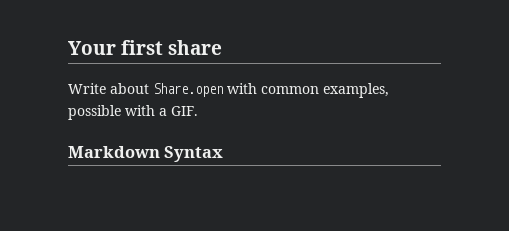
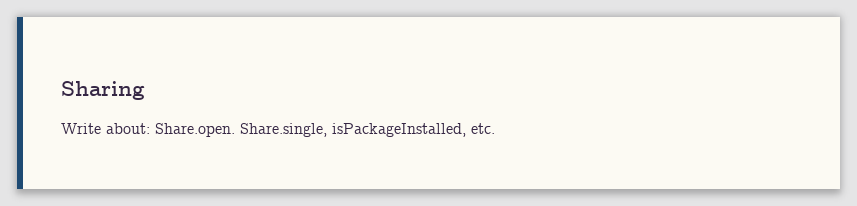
[68,40,223,55] [68,83,389,98] [68,105,198,120] [68,146,224,162] Your first share // Write about Share.open with common examples, possible with a GIF. // Markdown Syntax -> [61,81,145,100] [61,123,495,137] Sharing // Write about: Share.open. Share.single, isPackageInstalled, etc.

